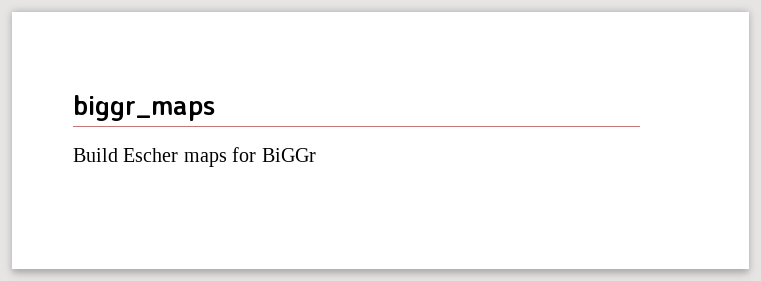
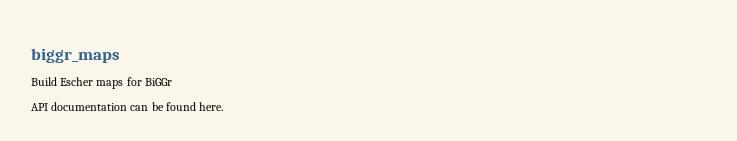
(316, 155) none -> [31,102,224,111] // API documentation can be found here.

